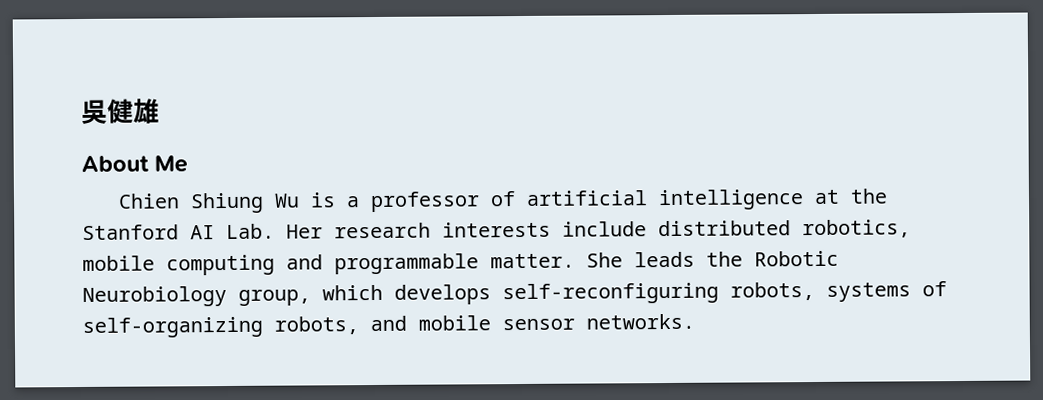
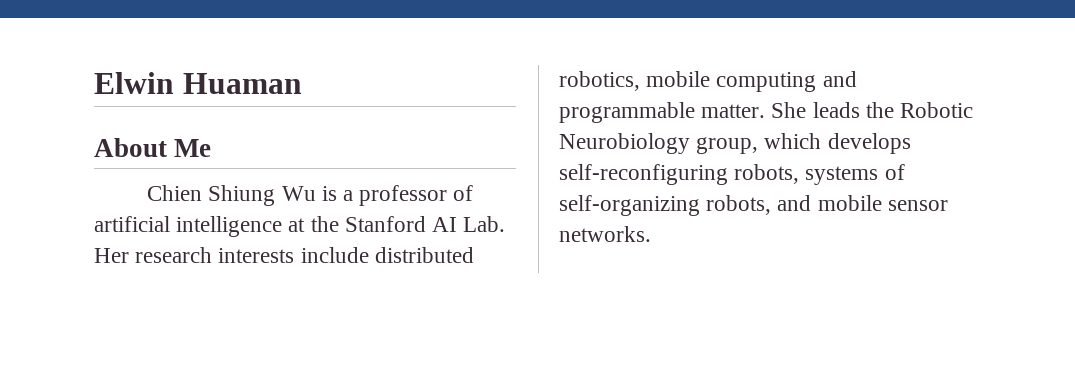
[81,98,160,124] 吳健雄 -> [94,72,302,94] Elwin Huaman

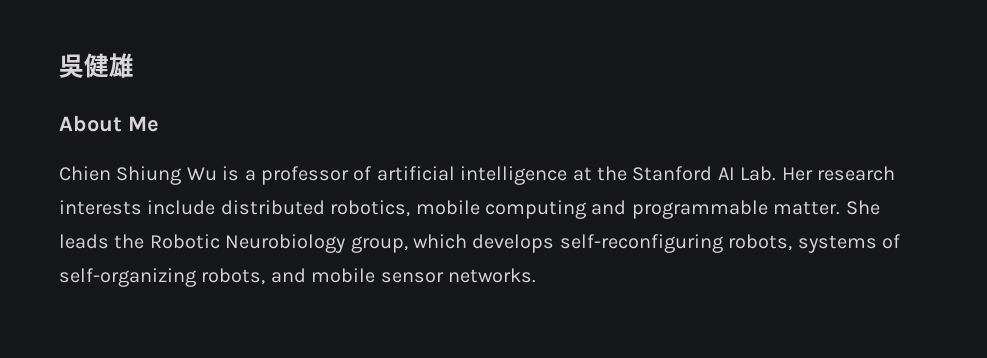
[94,72,302,94] Elwin Huaman -> [59,53,134,78] 吳健雄

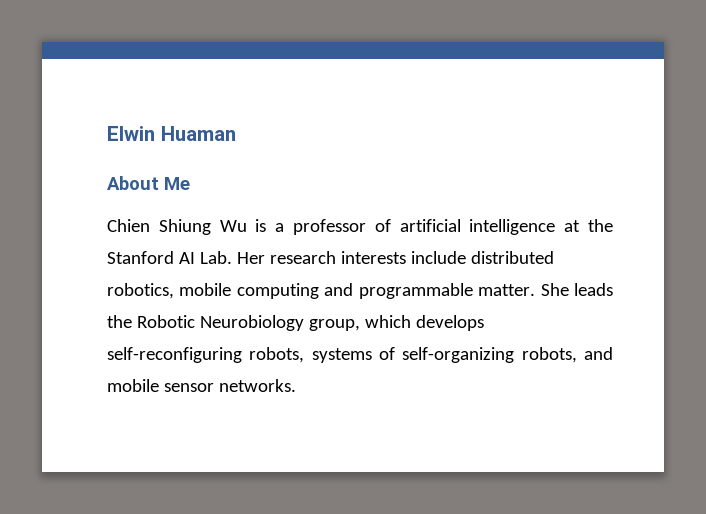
[59,53,134,78] 吳健雄 -> [107,126,236,141] Elwin Huaman

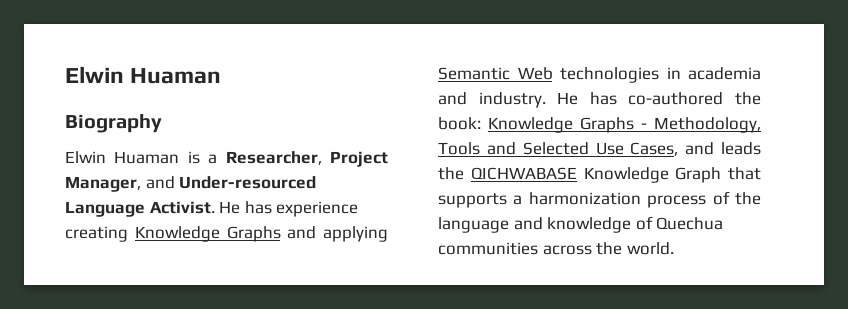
[107,176,190,190] [107,219,613,235] [107,251,554,264] [107,283,614,299] [107,315,484,331] [107,347,613,363] [107,379,296,392] About Me // Chien Shiung Wu is a professor of artificial intelligence at the Stanford AI Lab. Her research interests include distributed robotics, mobile computing and programmable matter. She leads the Robotic Neurobiology group, which develops self-reconfiguring robots, systems of self-organizing robots, and mobile sensor networks. -> [65,114,162,133] [65,151,388,167] [65,176,317,192] [65,201,359,217] [65,226,388,242] [438,67,761,83] [438,92,761,108] [438,117,761,133] [438,142,761,156] [438,167,761,183] [438,191,761,208] [438,216,724,233] [438,242,674,255] Biography // Elwin Huaman is a Researcher, Project Manager, and Under-resourced Language Activist. He has experience creating Knowledge Graphs and applying Semantic Web technologies in academia and industry. He has co-authored the book: Knowledge Graphs - Methodology, Tools and Selected Use Cases, and leads the QICHWABASE Knowledge Graph that supports a harmonization process of the language and knowledge of Quechua communities across the world.

